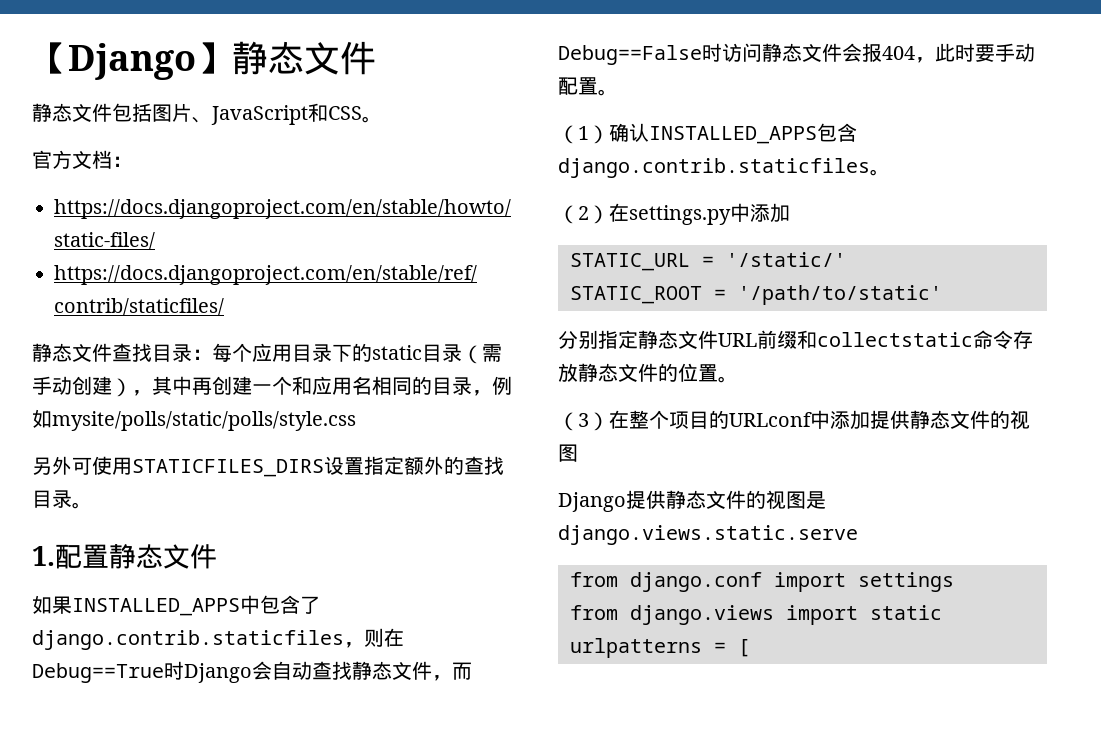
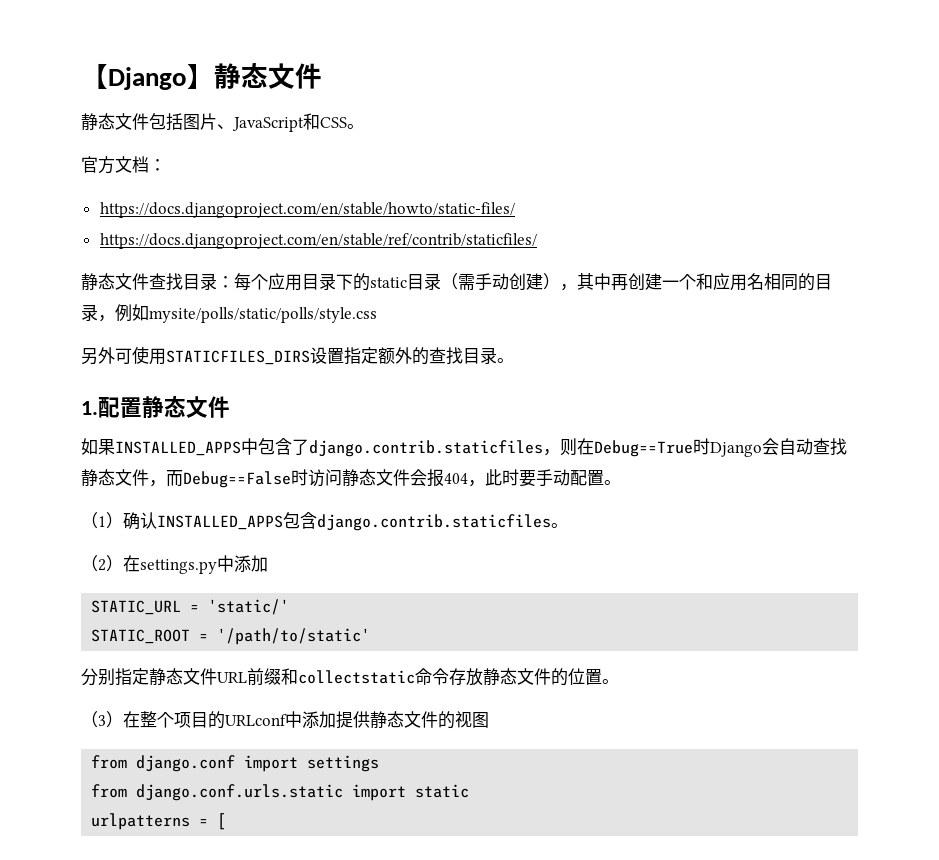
[726,252,846,267] '/static/' -> [208,599,290,615] 'static/'
[558,490,826,512] [558,525,858,545] // Django提供静态文件的视图是django.views.static.serve -> (489, 720) none
[630,605,774,625] django.views -> [136,784,344,801] django.conf.urls.static

